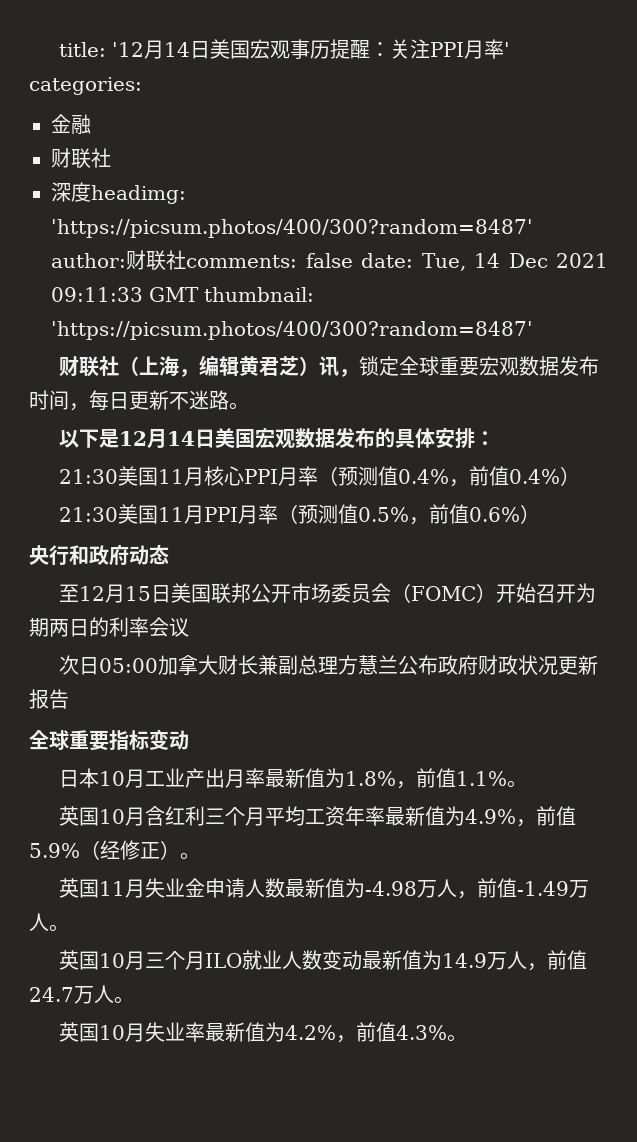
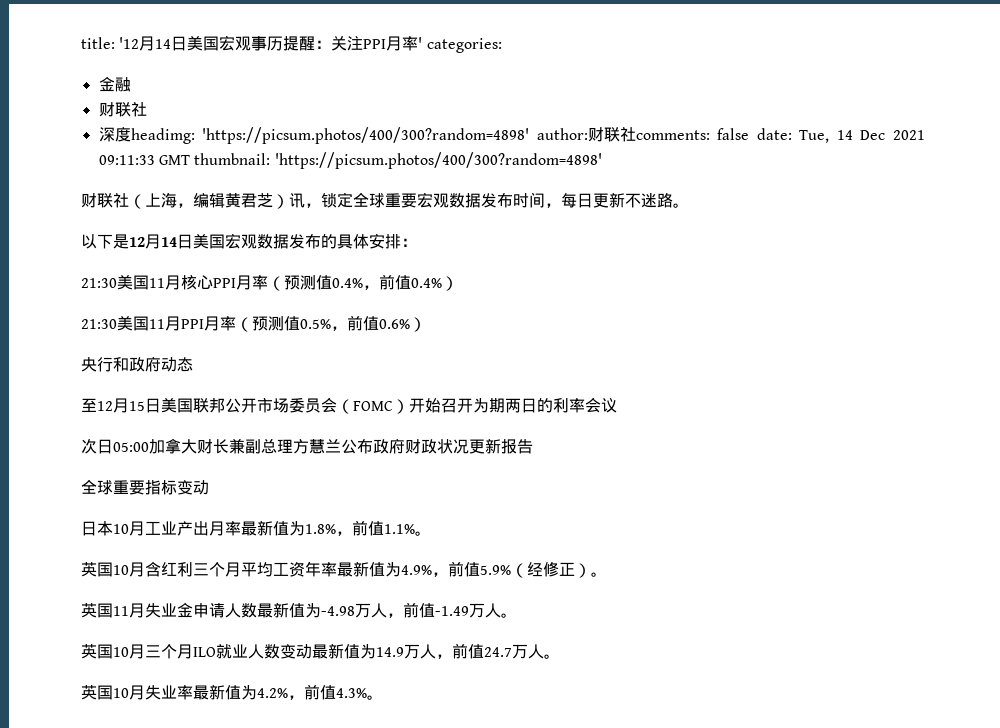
[51,219,533,238] 'https://picsum.photos/400/300?random=8487' -> [202,127,530,144] 'https://picsum.photos/400/300?random=4898'
[51,321,533,340] 'https://picsum.photos/400/300?random=8487' -> [274,152,602,169] 'https://picsum.photos/400/300?random=4898'

